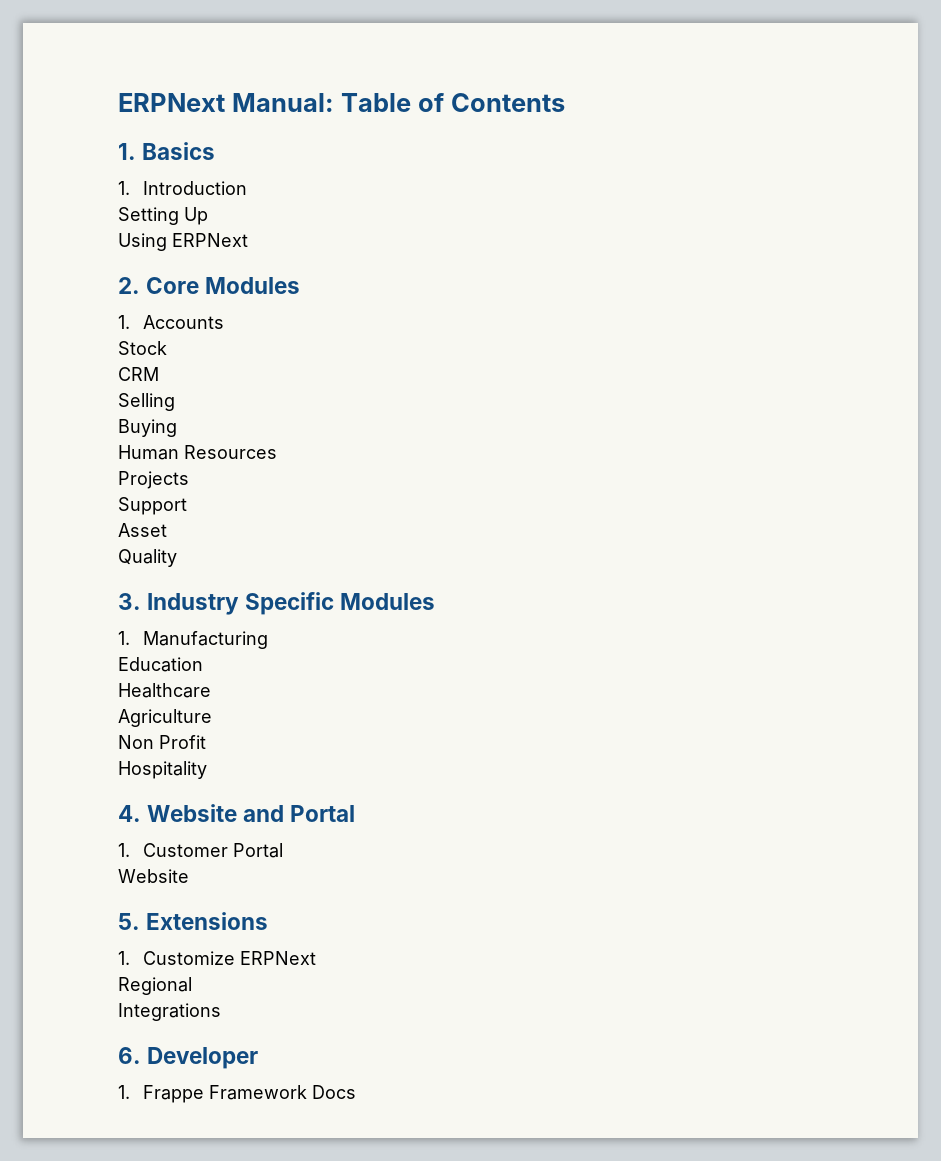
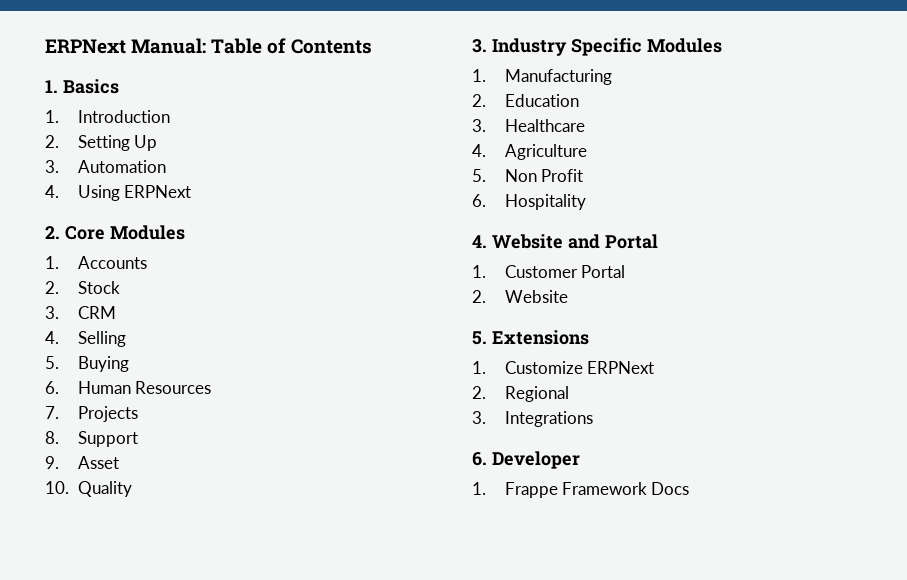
(247, 188) none -> [45,135,59,148] 2.
(208, 216) none -> [45,160,166,173] [45,185,59,198] 3. Automation // 4.
(224, 322) none -> [45,281,59,294] 2.
(167, 348) none -> [45,306,59,319] 3.
(159, 374) none -> [45,331,59,344] 4.
(175, 402) none -> [45,356,59,369] 5.
(177, 428) none -> [45,381,59,394] 6.
(277, 452) none -> [45,406,59,419] 7.
(189, 480) none -> [45,431,59,444] 8.
(187, 506) none -> [45,456,59,469] 9.
(167, 530) none -> [45,481,69,494] 10.
(268, 640) none -> [472,94,486,107] 2.
(203, 664) none -> [472,119,486,132] 3.
(211, 690) none -> [472,144,486,157] 4.
(212, 718) none -> [472,169,486,182] 5.
(206, 742) none -> [472,194,486,207] 6.
(283, 850) none -> [472,290,486,303] 2.
(316, 958) none -> [472,386,486,399] 2.
(192, 986) none -> [472,411,486,424] 3.

